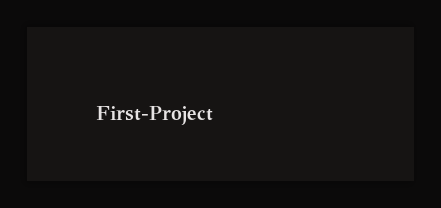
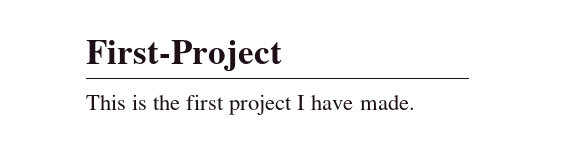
(213, 115) none -> [86,94,415,115] // This is the first project I have made.

